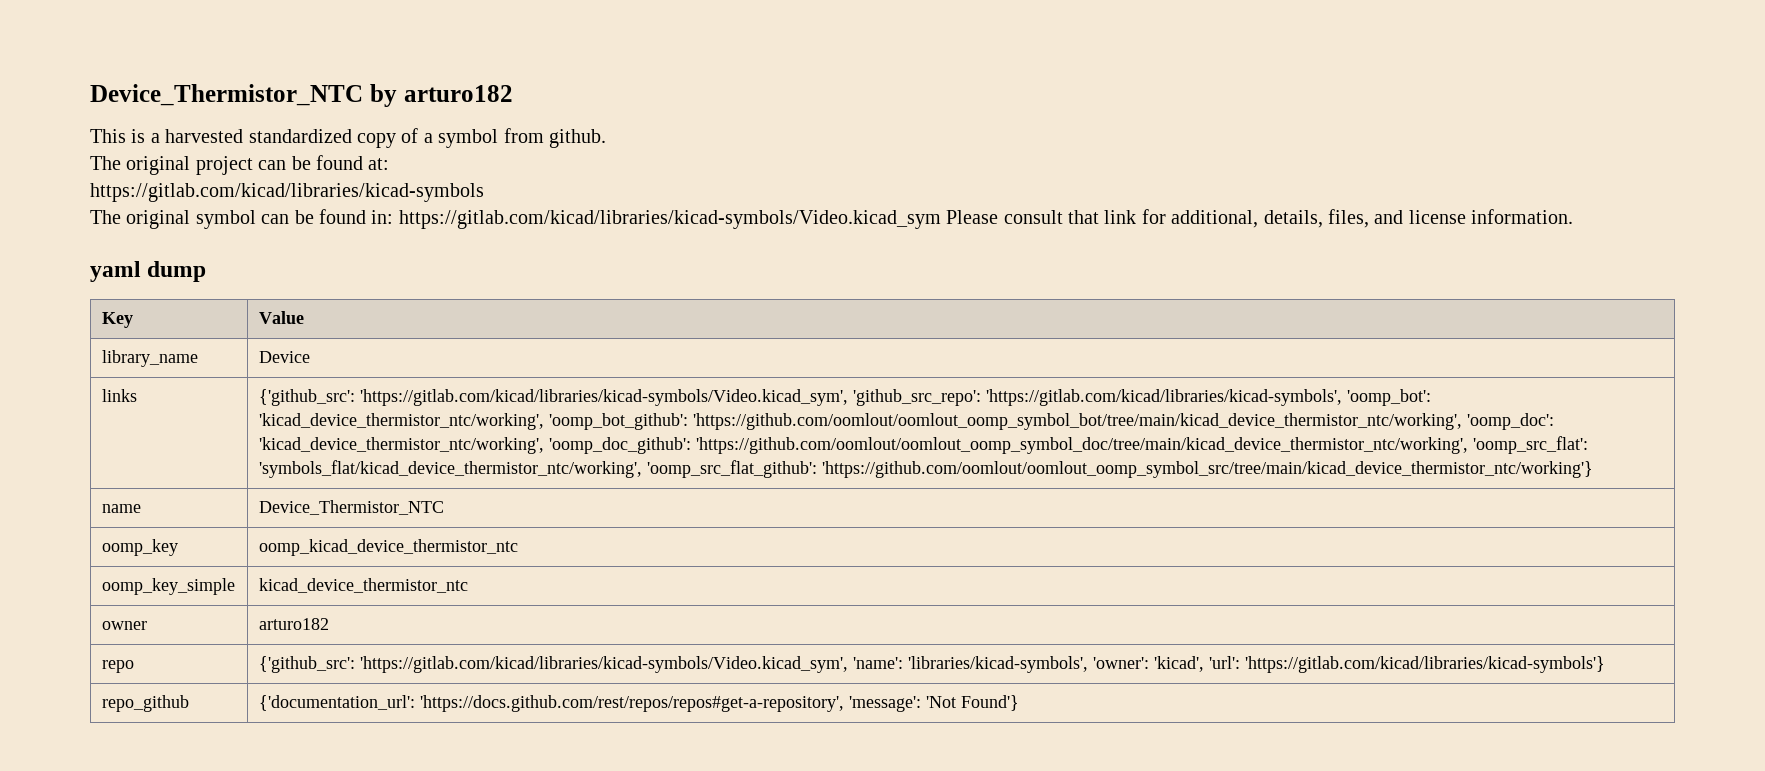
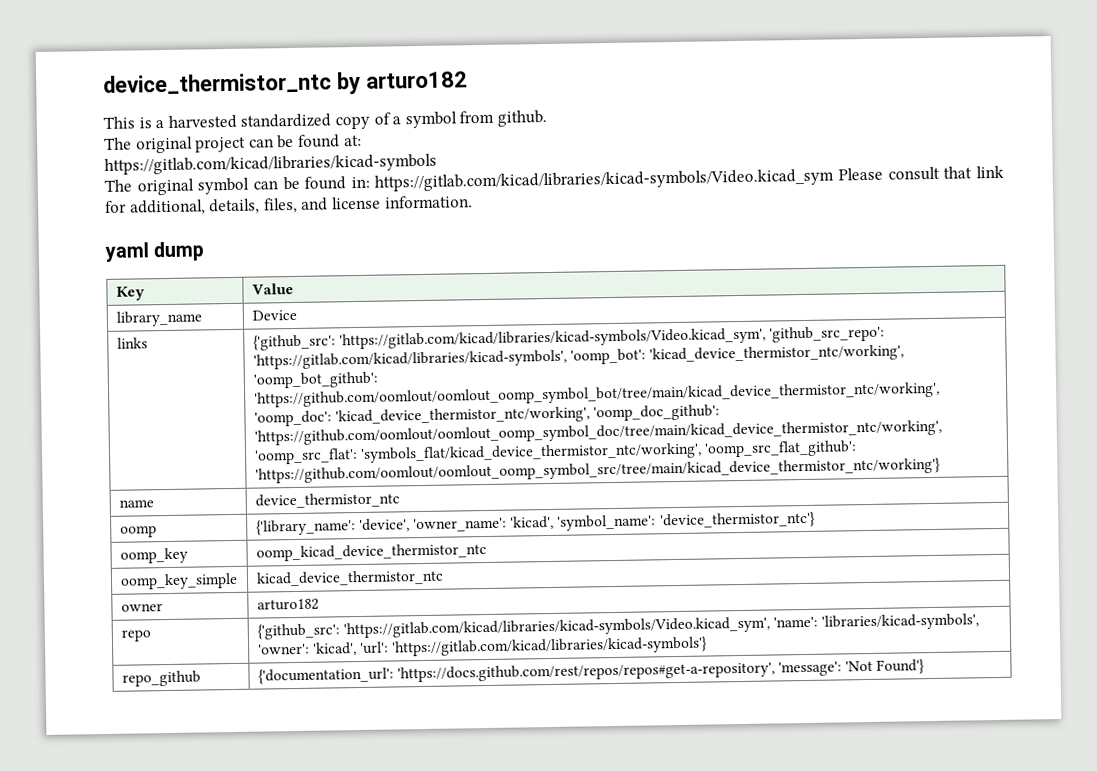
[90,84,363,106] Device_Thermistor_NTC -> [103,72,332,95] device_thermistor_ntc
[258,500,444,515] Device_Thermistor_NTC -> [254,492,400,509] [119,525,157,538] [255,511,816,536] device_thermistor_ntc // oomp | {'library_name': 'device', 'owner_name': 'kicad', 'symbol_name': 'device_thermistor_ntc'}

